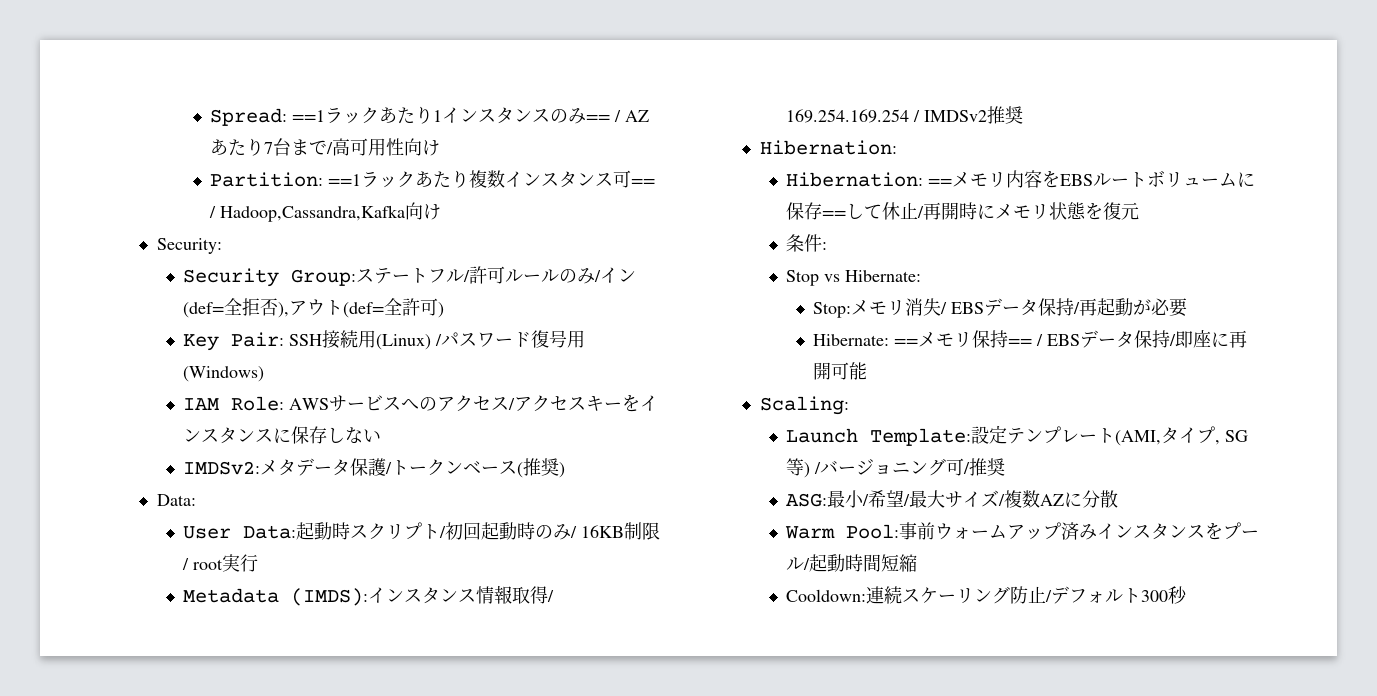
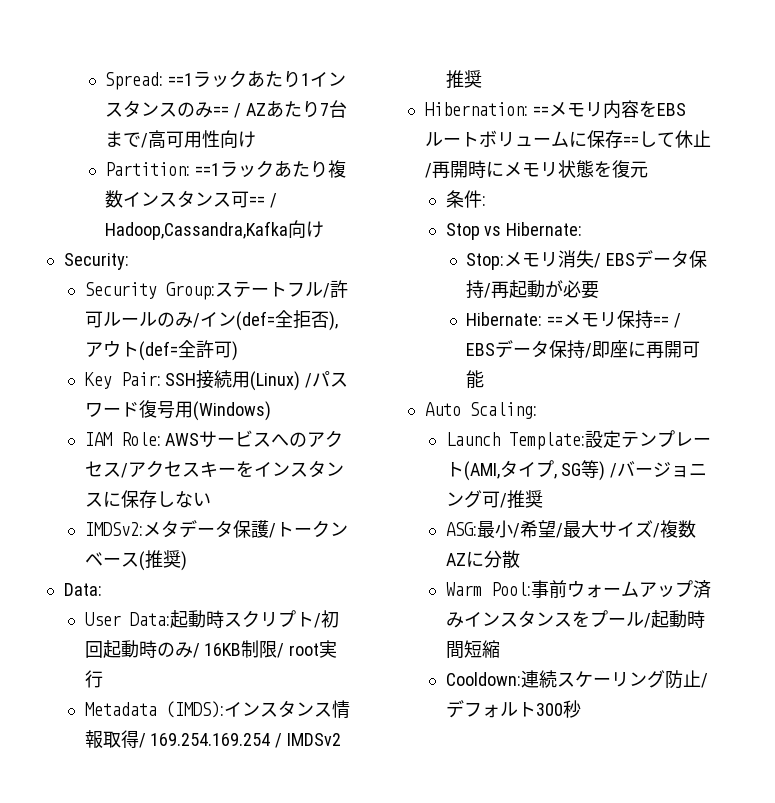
[786,172,924,187] // Hibernation: -> (528, 109) none
(868, 371) none -> [424,402,461,416] Auto

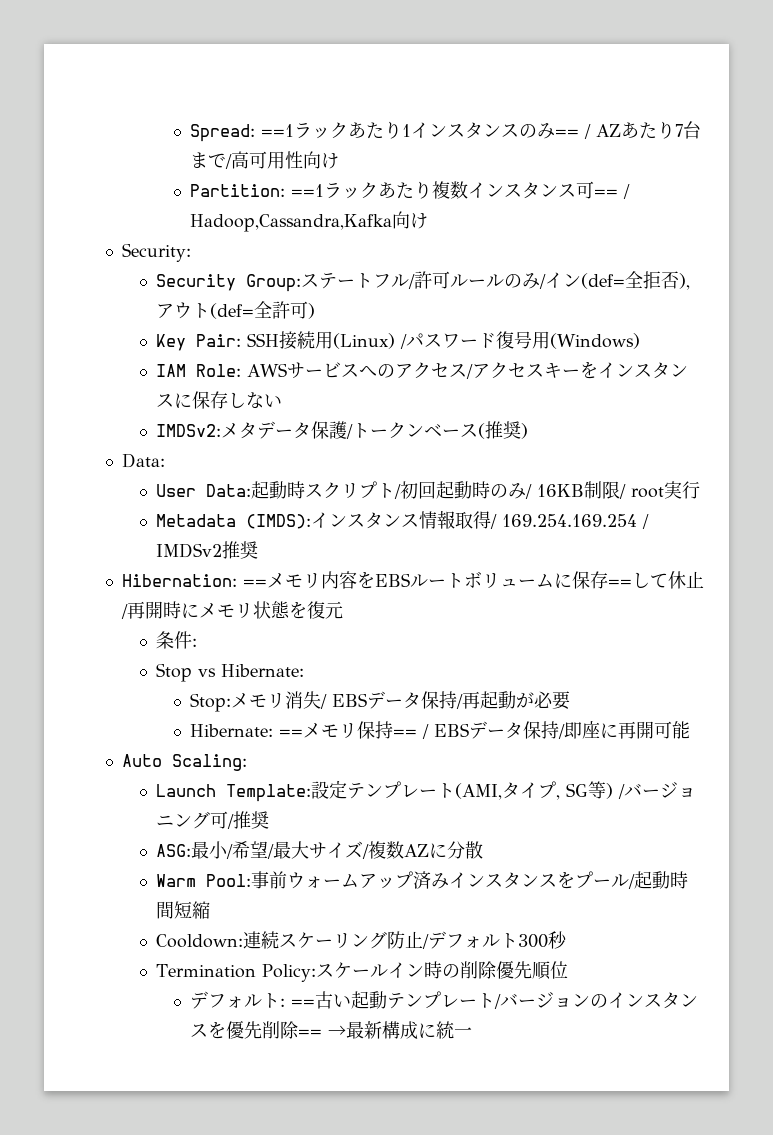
(581, 709) none -> [155,961,568,982] [189,991,698,1009] [189,1021,472,1039] // Termination Policy:スケールイン時の削除優先順位 // デフォルト: ==古い起動テンプレート/バージョンのインスタンスを優先削除== →最新構成に統一

